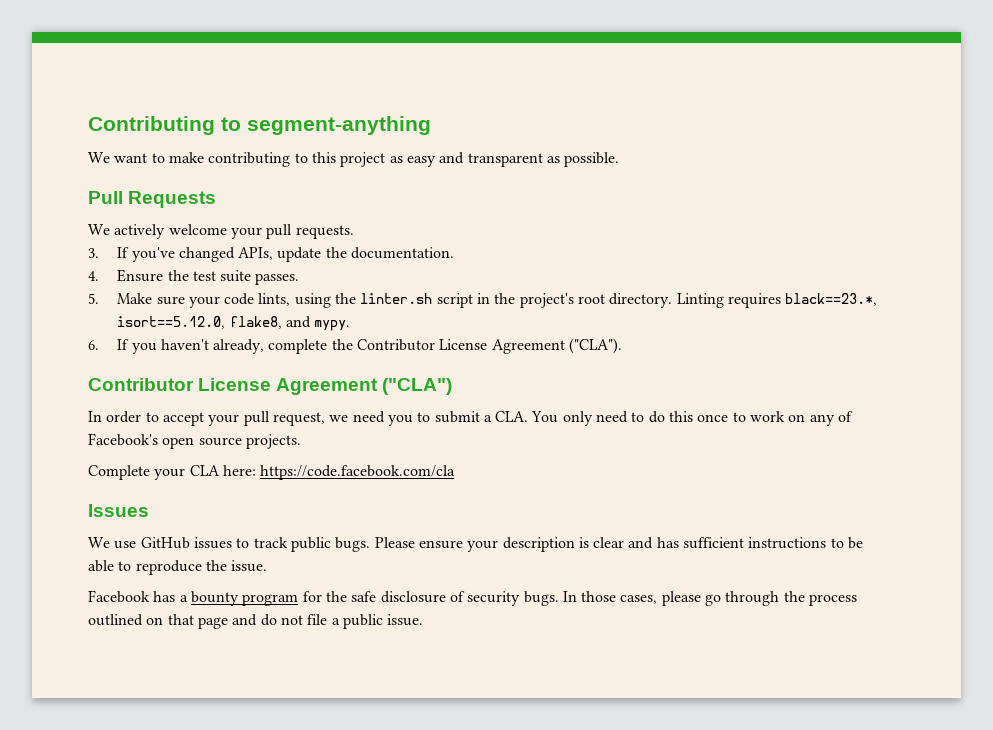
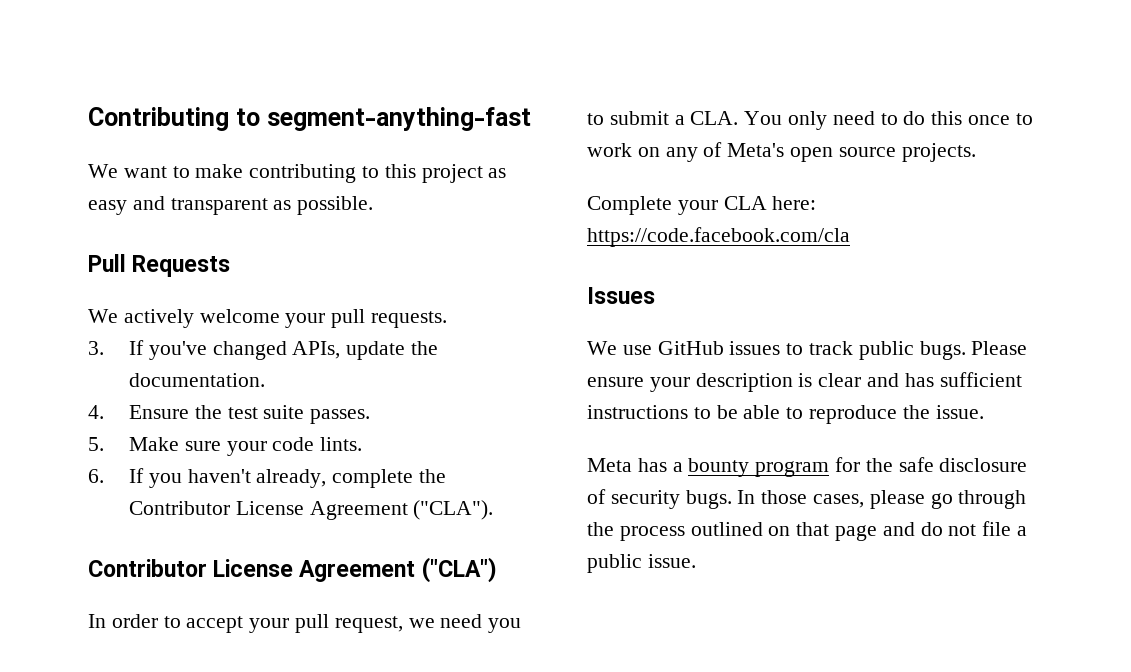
[247,116,431,135] segment-anything -> [266,107,531,131] segment-anything-fast
[258,293,878,308] [117,316,351,331] lints, using the linter.sh script in the project's root directory. Linting requires black==23.*, isort==5.12.0, flake8, and mypy. -> [320,437,363,451] lints.
[88,433,158,446] Facebook's -> [727,143,785,157] Meta's
[88,590,150,603] Facebook -> [587,458,632,472] Meta

